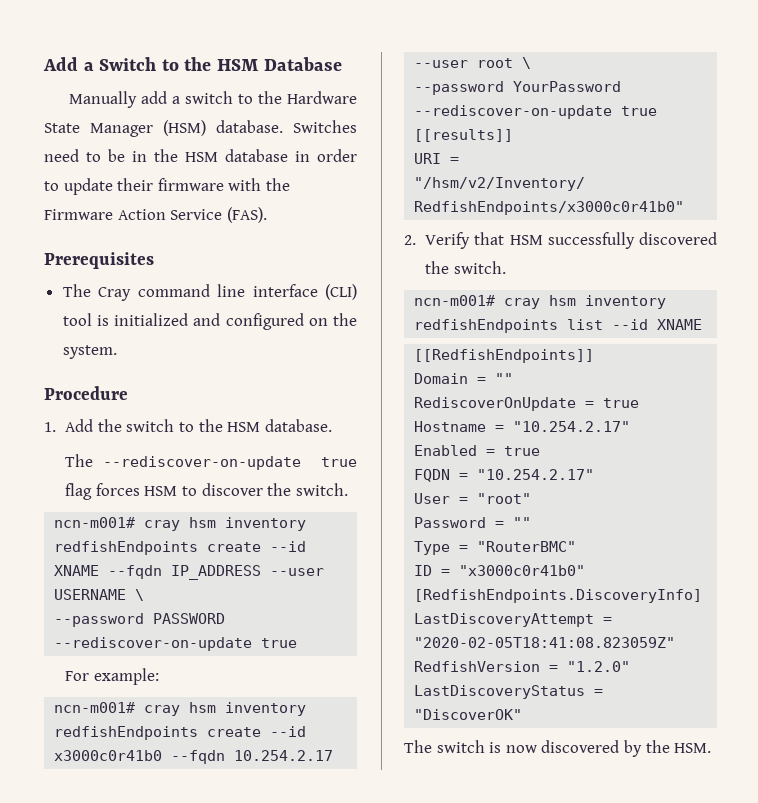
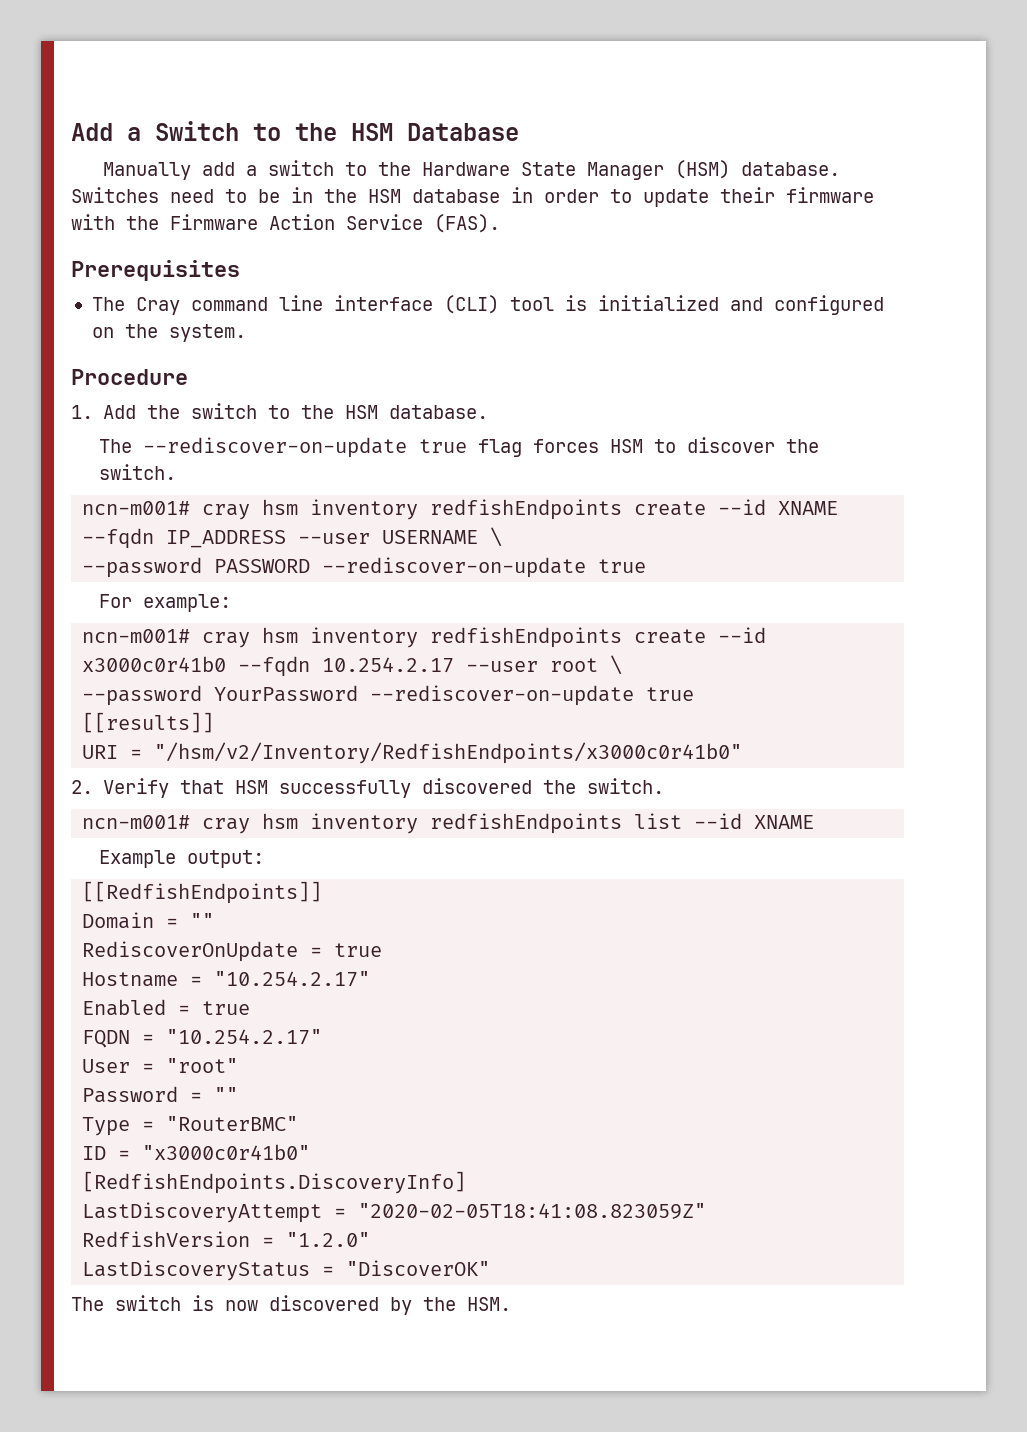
(703, 324) none -> [99,850,265,868] // Example output:

